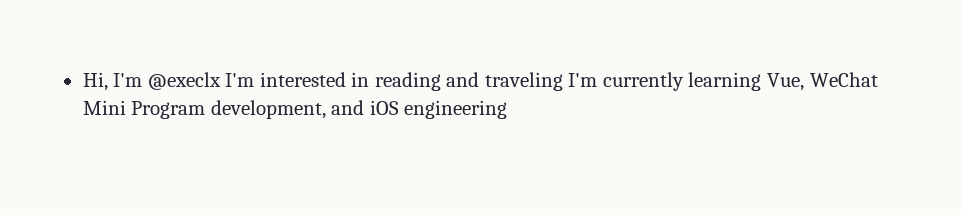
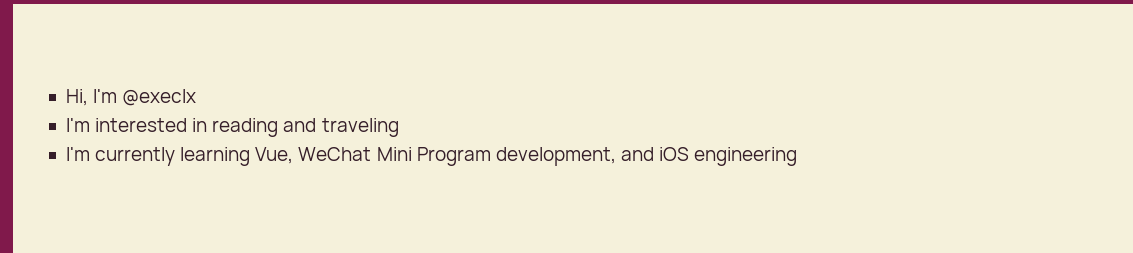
(221, 81) none -> (197, 97) //
(563, 81) none -> (399, 127) //

